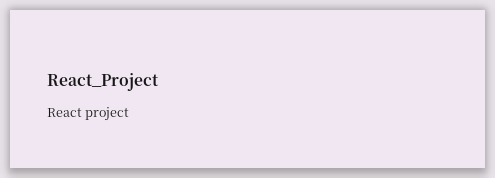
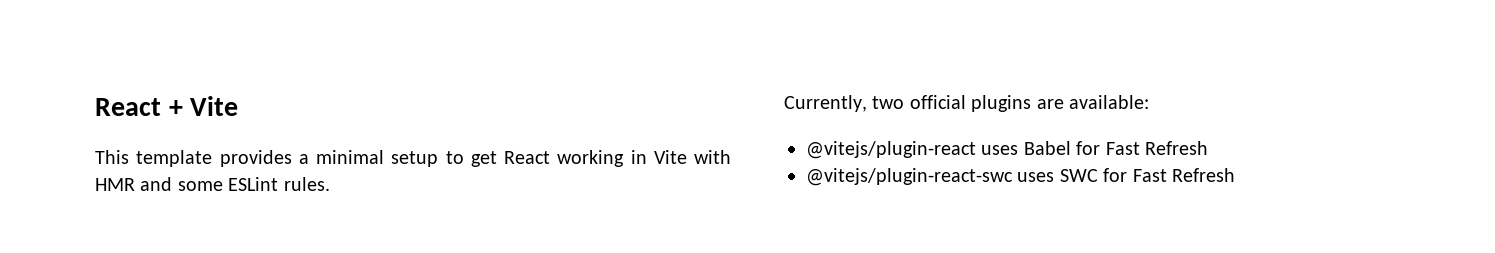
[47,73,159,91] [47,107,130,121] React_Project // React project -> [95,96,239,116] [95,150,731,167] [95,177,330,191] [784,95,1149,112] [806,141,1208,159] [806,168,1235,186] React + Vite // This template provides a minimal setup to get React working in Vite with HMR and some ESLint rules. // Currently, two official plugins are available: // @vitejs/plugin-react uses Babel for Fast Refresh // @vitejs/plugin-react-swc uses SWC for Fast Refresh

